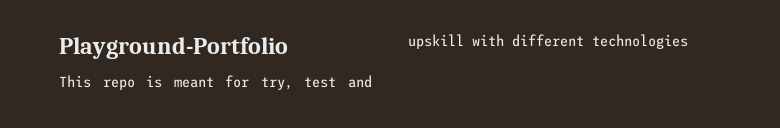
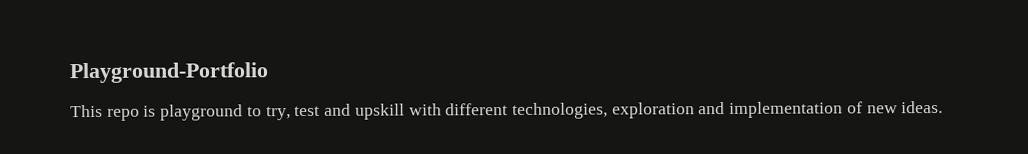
[173,75,250,88] meant for -> [160,104,262,121] playground to
[592,34,688,49] technologies -> [511,100,944,120] technologies, exploration and implementation of new ideas.

